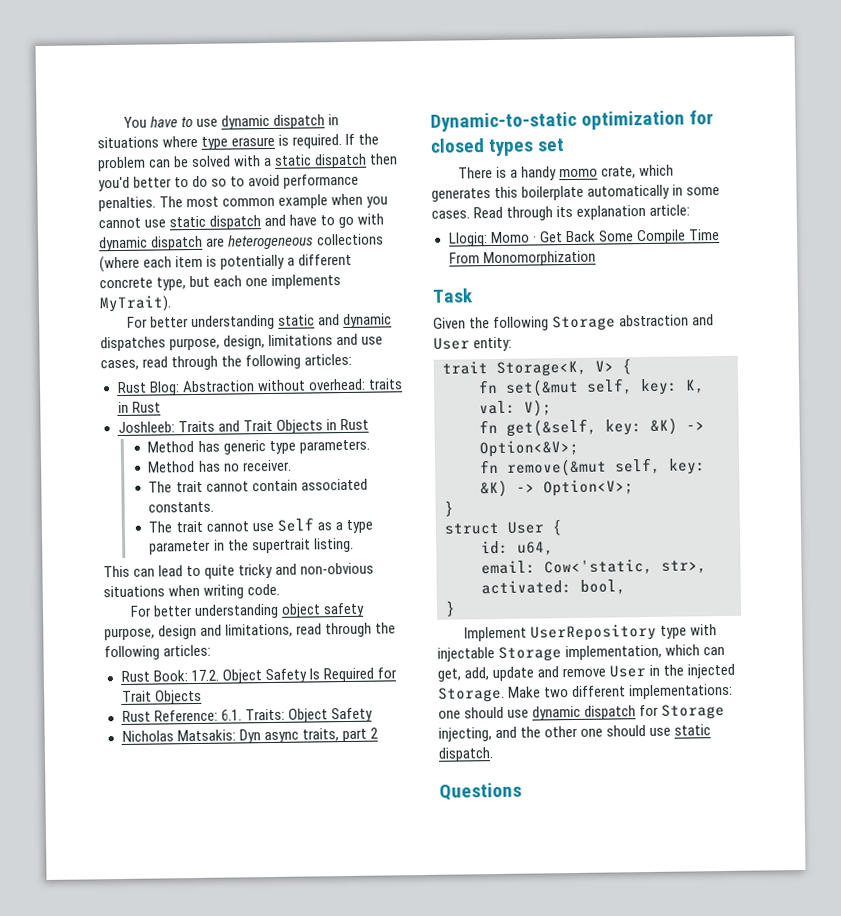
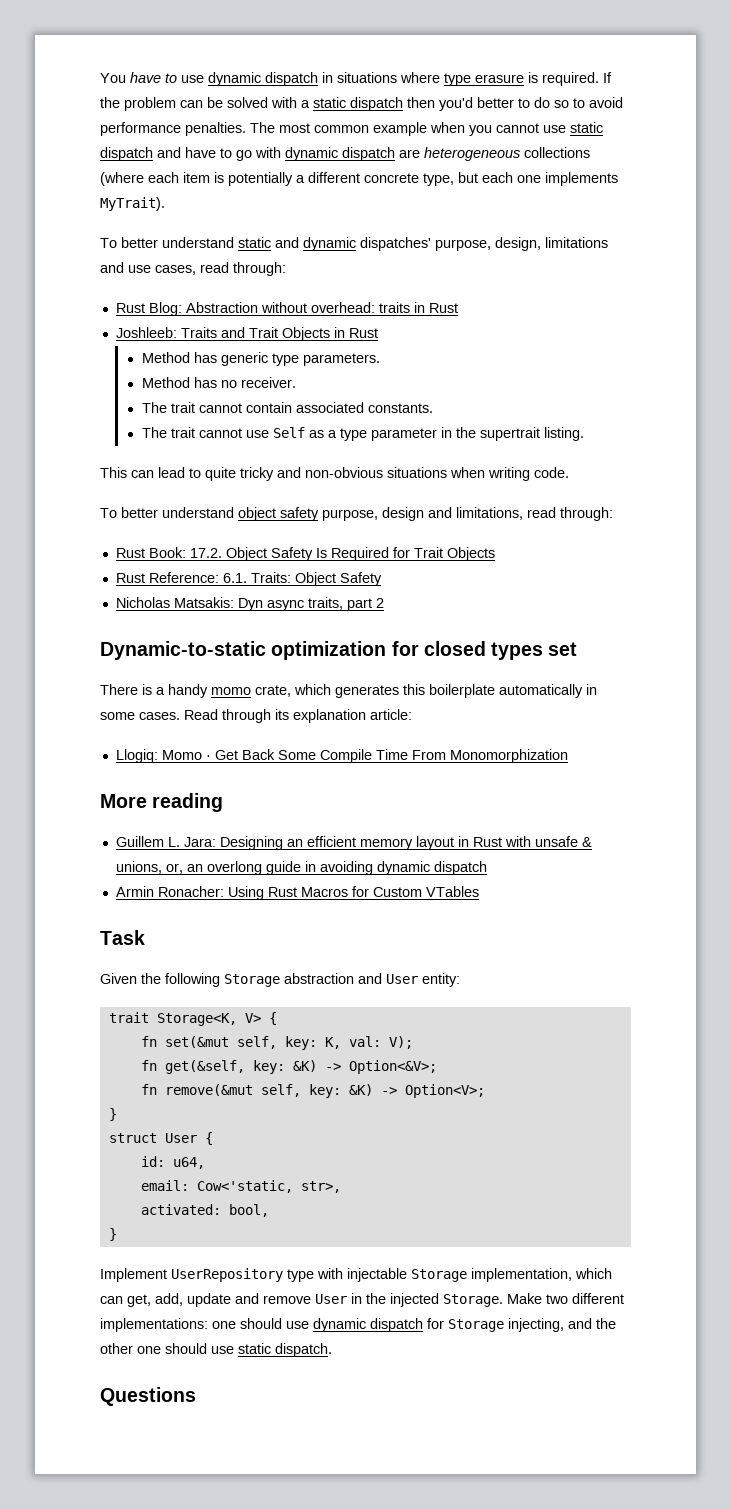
[126,314,275,331] For better understanding -> [100,237,234,248] To better understand
[100,336,166,352] dispatches -> [360,237,431,251] dispatches'
[171,353,353,371] through the following articles: -> [233,262,286,276] through:
[129,603,279,620] For better understanding -> [100,507,234,518] To better understand
[325,622,397,638] [104,644,212,661] through the following articles: -> [560,507,613,521] through:
(596, 258) none -> [100,793,224,812] [115,836,592,850] [115,861,487,875] [115,886,479,900] // More reading // Guillem L. Jara: Designing an efficient memory layout in Rust with unsafe & unions, or, an overlong guide in avoiding dynamic dispatch // Armin Ronacher: Using Rust Macros for Custom VTables

